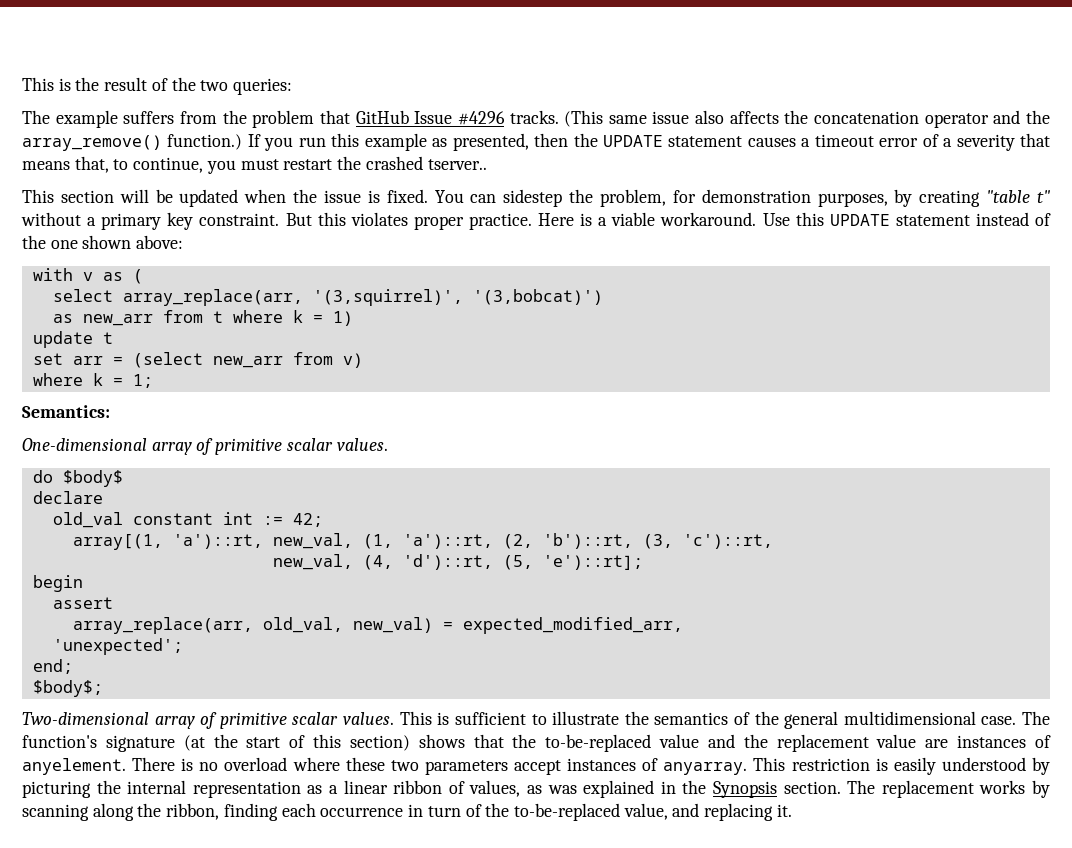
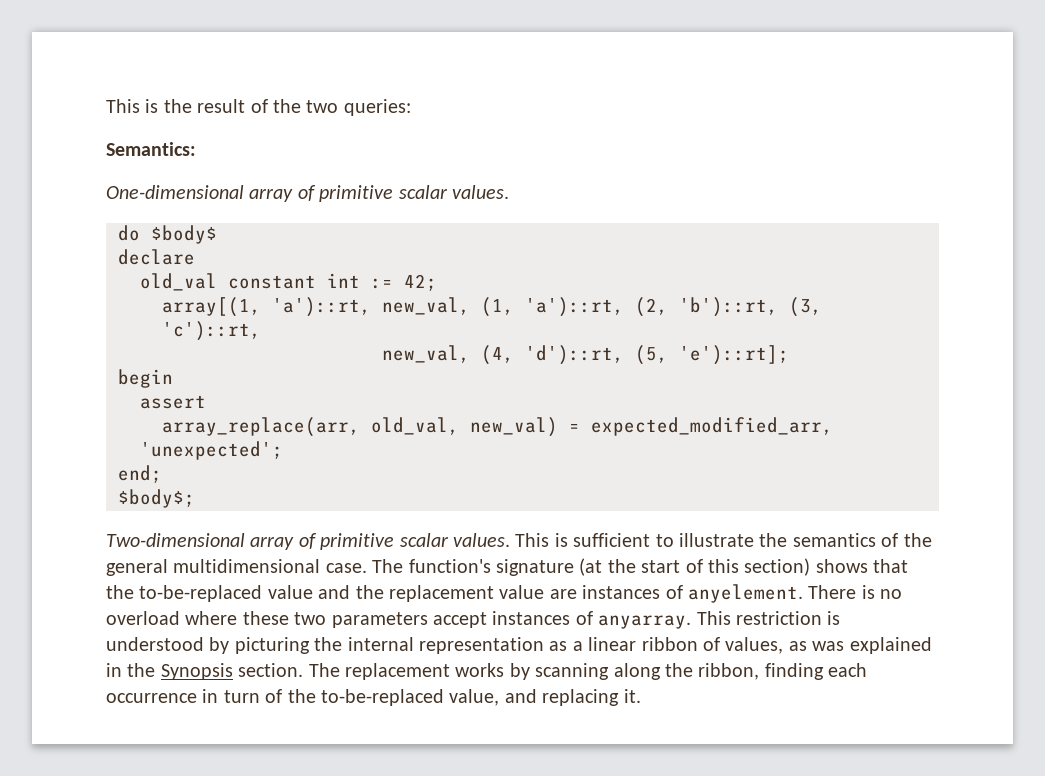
[22,110,1050,128] [22,133,1051,151] [22,156,487,174] [22,189,1051,207] [21,212,1052,230] [22,235,184,249] [32,268,143,284] [52,289,603,306] [52,310,353,326] [32,331,113,348] [32,352,363,368] [32,373,153,388] // The example suffers from the problem that GitHub Issue #4296 tracks. (This same issue also affects the concatenation operator and the array_remove() function.) If you run this example as presented, then the UPDATE statement causes a timeout error of a severity that means that, to continue, you must restart the crashed tserver.. // This section will be updated when the issue is fixed. You can sidestep the problem, for demonstration purposes, by creating "table t" without a primary key constraint. But this violates proper practice. Here is a viable workaround. Use this UPDATE statement instead of the one shown above: // with v as ( // select array_replace(arr, '(3,squirrel)', '(3,bobcat)') // as new_arr from t where k = 1) // update t // set arr = (select new_arr from v) // where k = 1; -> (411, 107) none
[893,757,936,775] easily -> (841, 618) none

